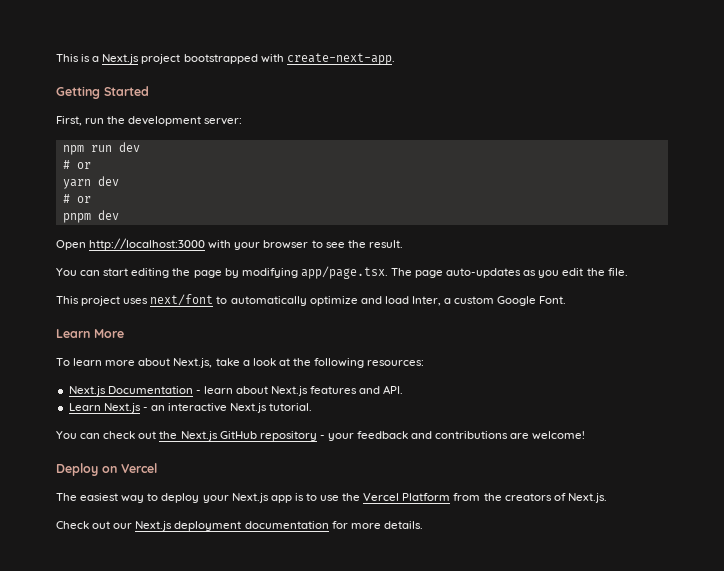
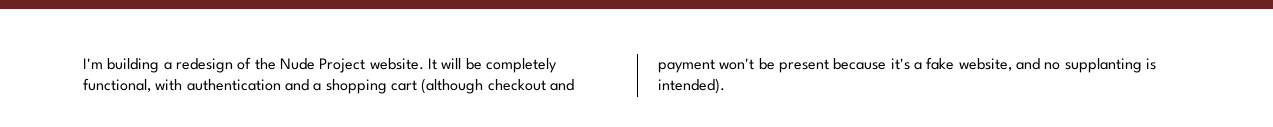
[56,53,395,65] [56,86,149,99] [56,116,243,126] [62,142,140,155] [62,160,91,169] [62,176,119,189] [62,194,91,203] [62,210,119,223] [56,238,403,250] [56,266,628,279] [56,294,567,306] [56,329,124,338] [56,358,425,368] [68,385,404,396] [68,403,313,413] [56,431,586,441] [56,463,157,476] [56,493,607,503] [56,521,423,531] This is a Next.js project bootstrapped with create-next-app. // Getting Started // First, run the development server: // npm run dev // # or // yarn dev // # or // pnpm dev // Open http://localhost:3000 with your browser to see the result. // You can start editing the page by modifying app/page.tsx. The page auto-updates as you edit the file. // This project uses next/font to automatically optimize and load Inter, a custom Google Font. // Learn More // To learn more about Next.js, take a look at the following resources: // Next.js Documentation - learn about Next.js features and API. // Learn Next.js - an interactive Next.js tutorial. // You can check out the Next.js GitHub repository - your feedback and contributions are welcome! // Deploy on Vercel // The easiest way to deploy your Next.js app is to use the Vercel Platform from the creators of Next.js. // Check out our Next.js deployment documentation for more details. -> [83,57,557,73] [83,78,574,94] [658,57,1156,73] [658,78,725,94] I'm building a redesign of the Nude Project website. It will be completely functional, with authentication and a shopping cart (although checkout and payment won't be present because it's a fake website, and no supplanting is intended).

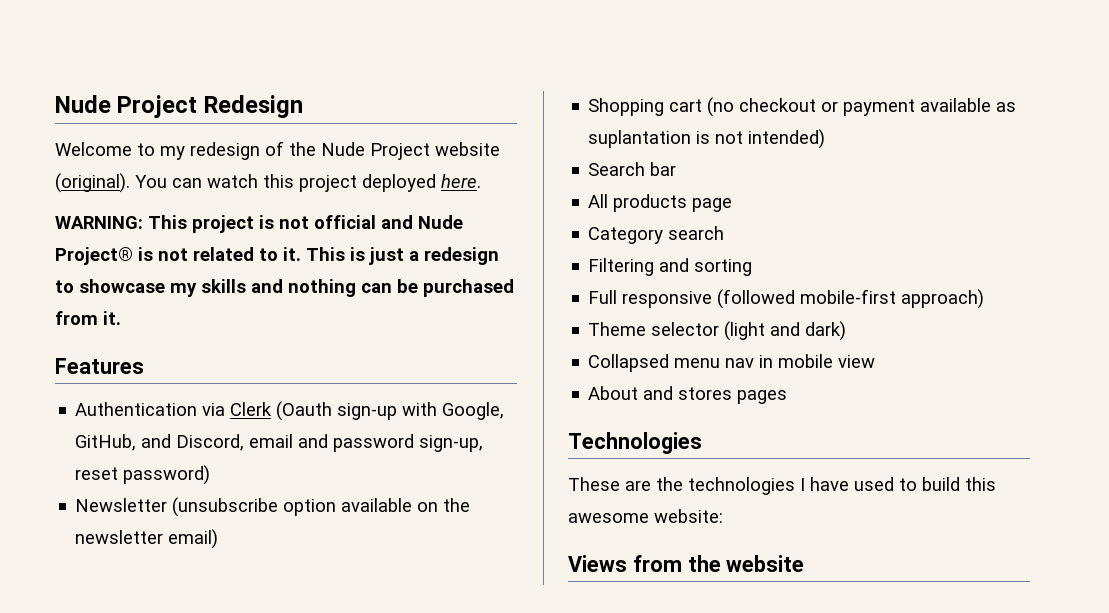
[83,58,172,73] I'm building a -> [55,95,303,118] [55,142,185,160] Nude Project Redesign // Welcome to my
[369,58,557,73] [83,78,574,94] [658,57,1156,73] [658,78,725,94] website. It will be completely functional, with authentication and a shopping cart (although checkout and payment won't be present because it's a fake website, and no supplanting is intended). -> [435,142,500,156] [55,173,481,193] [55,215,463,233] [55,247,499,265] [55,279,514,297] [55,311,121,325] [55,358,144,374] [75,401,505,421] [75,434,484,452] [75,465,211,485] [75,497,471,517] [75,529,219,549] [588,97,1017,117] [588,129,826,149] [588,162,677,176] [588,194,733,212] [588,226,725,244] [588,258,753,276] [588,289,985,309] [588,321,847,341] [588,354,876,372] [588,386,788,404] [568,432,702,454] [568,477,996,495] [568,509,723,523] [568,555,805,572] website (original). You can watch this project deployed here. // WARNING: This project is not official and Nude Project® is not related to it. This is just a redesign to showcase my skills and nothing can be purchased from it. // Features // Authentication via Clerk (Oauth sign-up with Google, GitHub, and Discord, email and password sign-up, reset password) // Newsletter (unsubscribe option available on the newsletter email) // Shopping cart (no checkout or payment available as suplantation is not intended) // Search bar // All products page // Category search // Filtering and sorting // Full responsive (followed mobile-first approach) // Theme selector (light and dark) // Collapsed menu nav in mobile view // About and stores pages // Technologies // These are the technologies I have used to build this awesome website: // Views from the website

